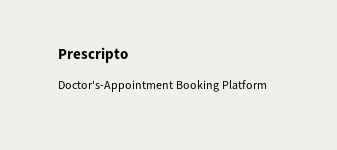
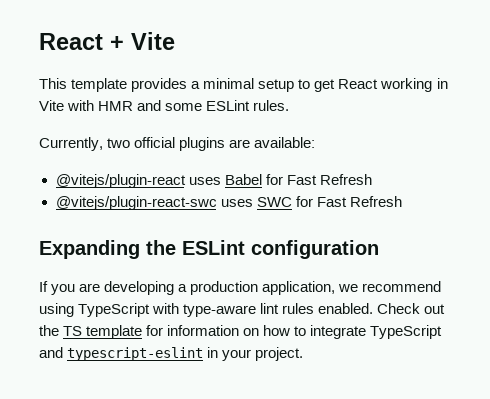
[58,47,128,63] [58,80,268,92] Prescripto // Doctor's-Appointment Booking Platform -> [39,32,175,50] [39,78,448,92] [39,100,290,111] [39,137,316,151] [55,174,372,188] [55,196,402,210] [39,240,379,259] [39,281,442,295] [39,303,446,317] [39,325,443,339] [39,347,304,361] React + Vite // This template provides a minimal setup to get React working in Vite with HMR and some ESLint rules. // Currently, two official plugins are available: // @vitejs/plugin-react uses Babel for Fast Refresh // @vitejs/plugin-react-swc uses SWC for Fast Refresh // Expanding the ESLint configuration // If you are developing a production application, we recommend using TypeScript with type-aware lint rules enabled. Check out the TS template for information on how to integrate TypeScript and typescript-eslint in your project.

